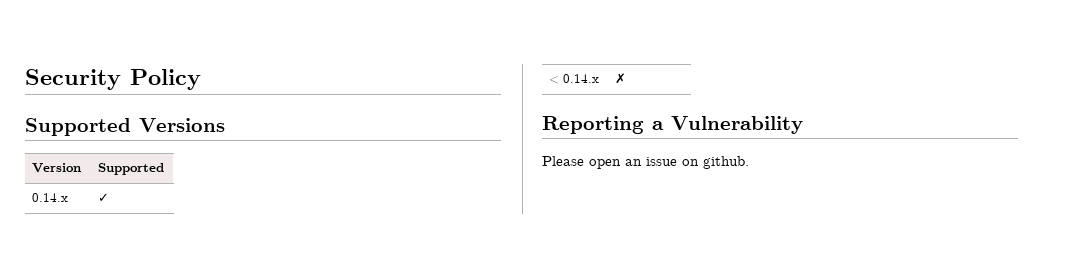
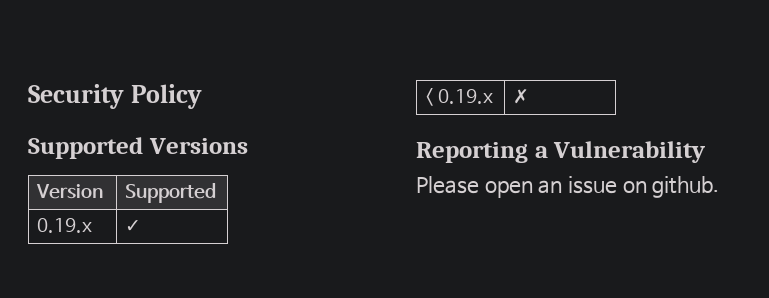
[32,193,69,202] 0.14.x -> [37,218,93,233] 0.19.x
[563,74,600,83] 0.14.x -> [438,89,494,104] 0.19.x

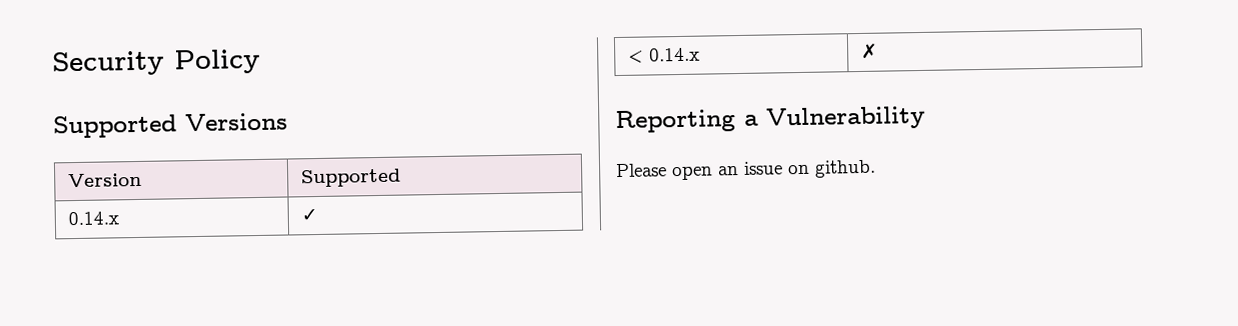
[37,218,93,233] 0.19.x -> [68,211,120,226] 0.14.x
[438,89,494,104] 0.19.x -> [649,47,701,62] 0.14.x

